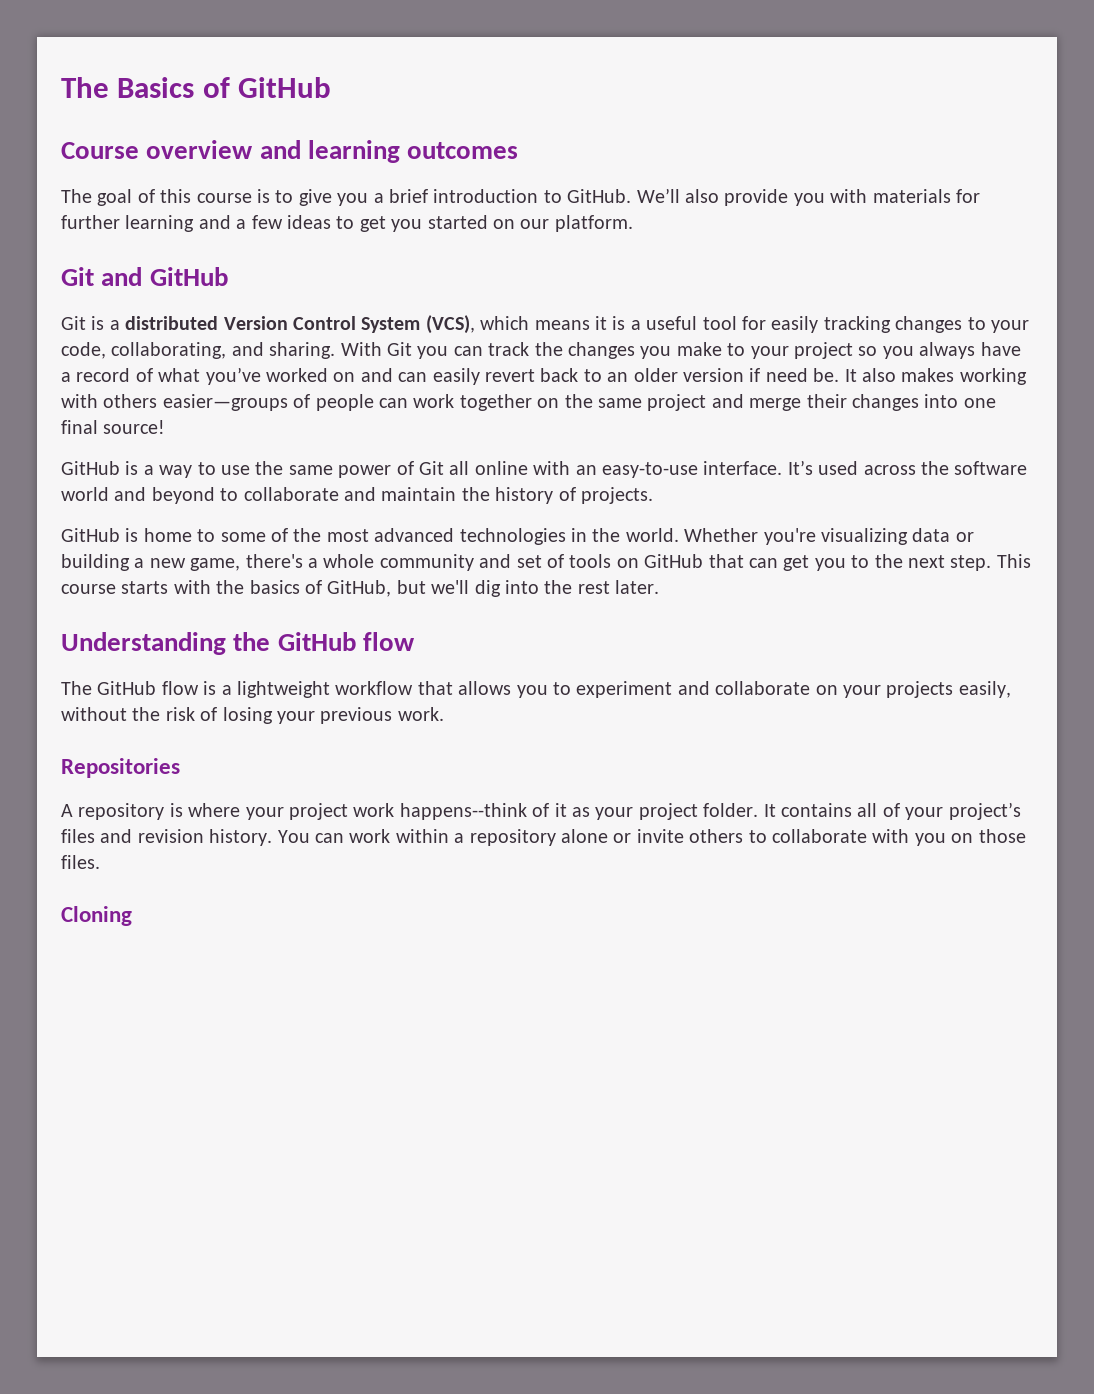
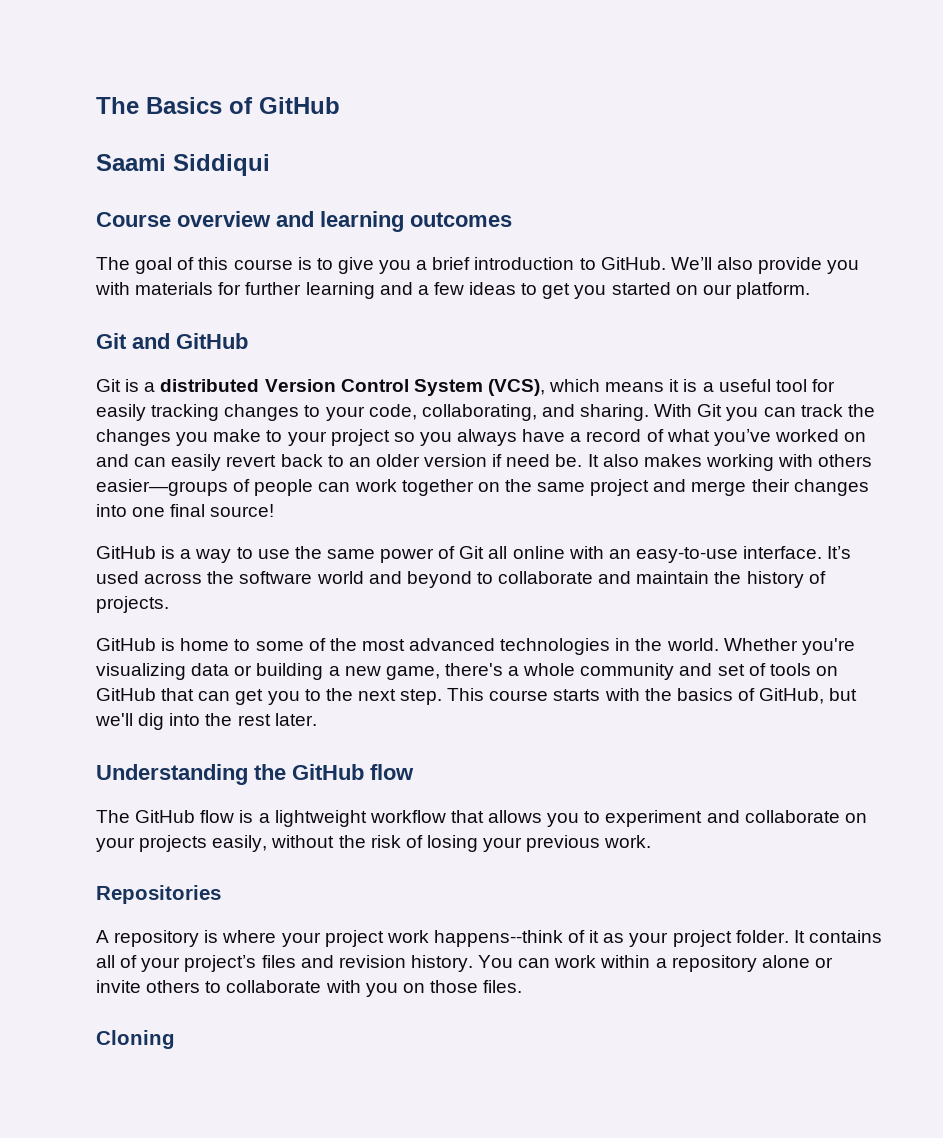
(332, 87) none -> [96,154,270,176] // Saami Siddiqui

